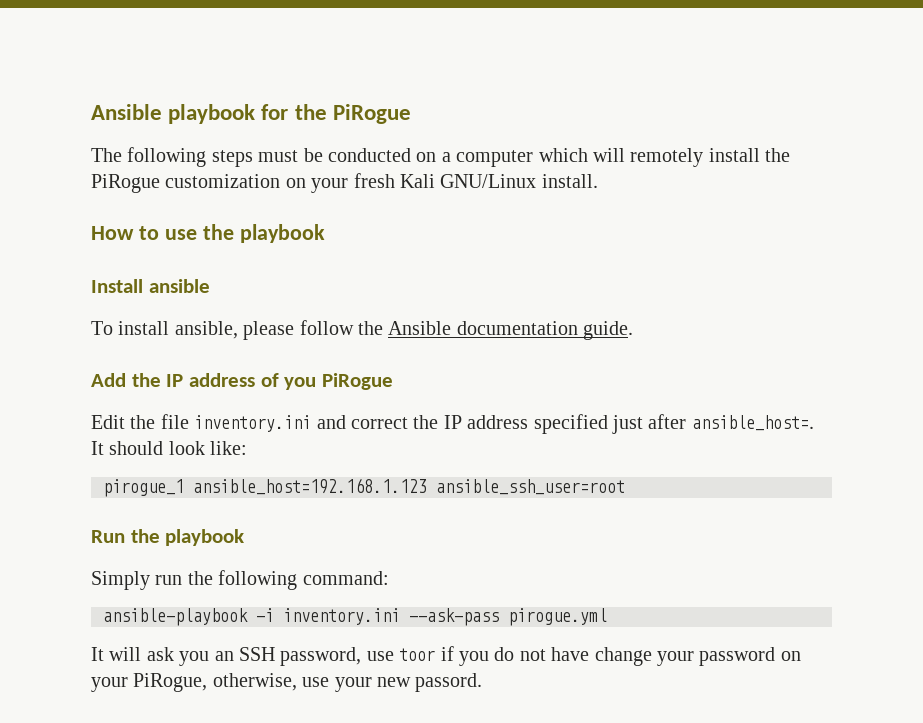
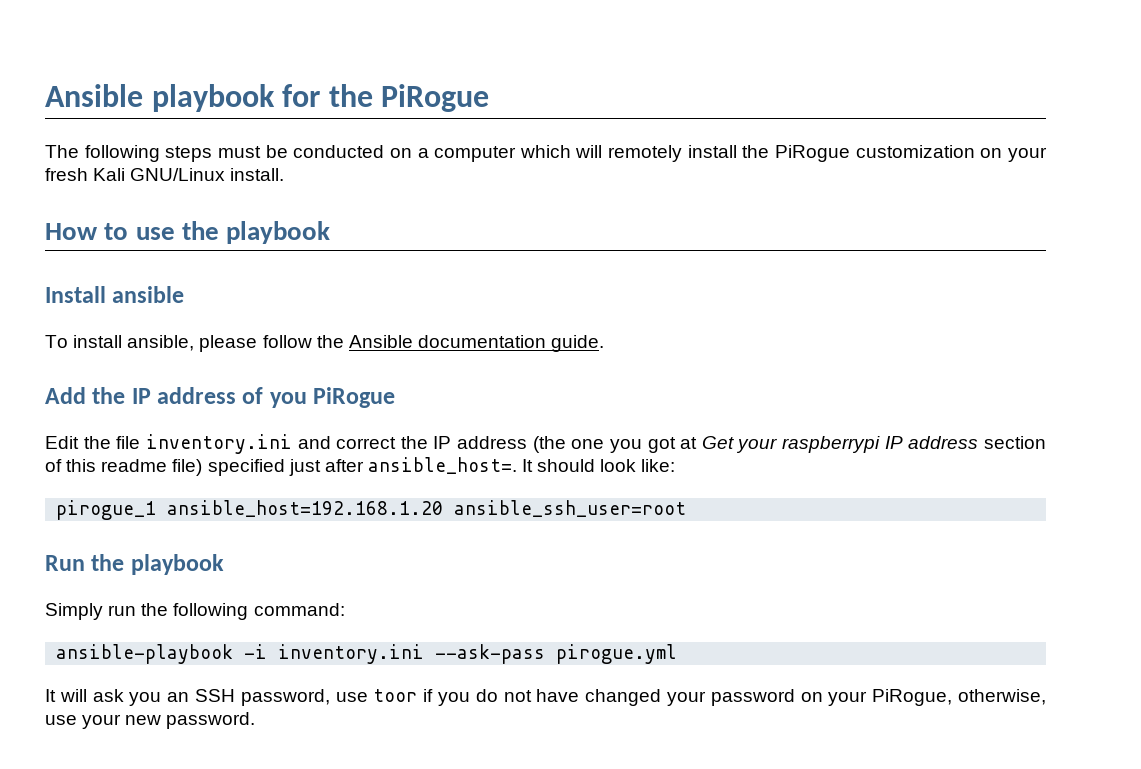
(529, 422) none -> [532,436,1047,453] [45,459,203,476] (the one you got at Get your raspberrypi IP address section of this readme file)
[193,478,427,495] ansible_host=192.168.1.123 -> [167,500,444,517] ansible_host=192.168.1.20
[594,647,652,666] change -> [585,689,662,706] changed
[415,673,483,692] passord. -> [166,712,256,729] password.

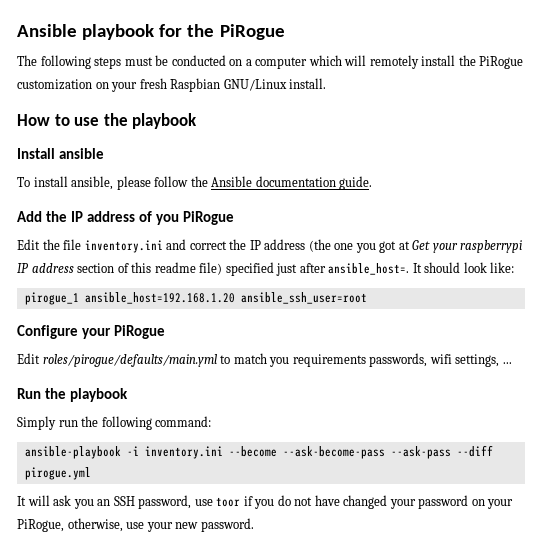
[93,168,126,181] Kali -> [170,78,221,92] Raspbian
(687, 508) none -> [17,325,166,339] [17,353,512,367] // Configure your PiRogue // Edit roles/pirogue/defaults/main.yml to match you requirements passwords, wifi settings, ...
[435,644,546,664] --ask-pass -> [228,445,493,459] --become --ask-become-pass --ask-pass --diff

